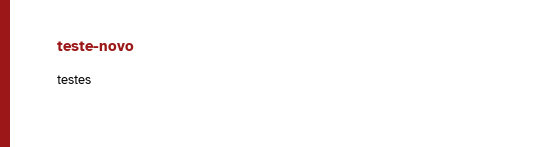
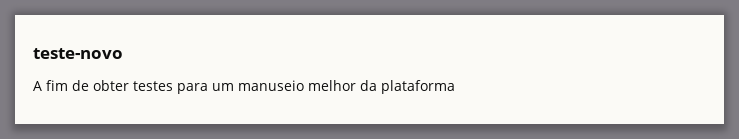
[57,75,91,84] testes -> [33,80,455,94] A fim de obter testes para um manuseio melhor da plataforma

